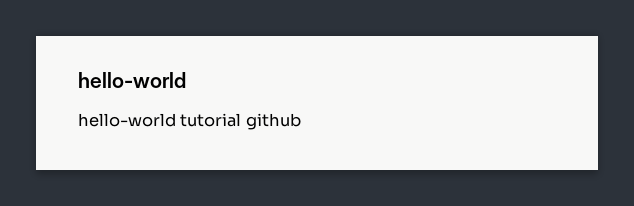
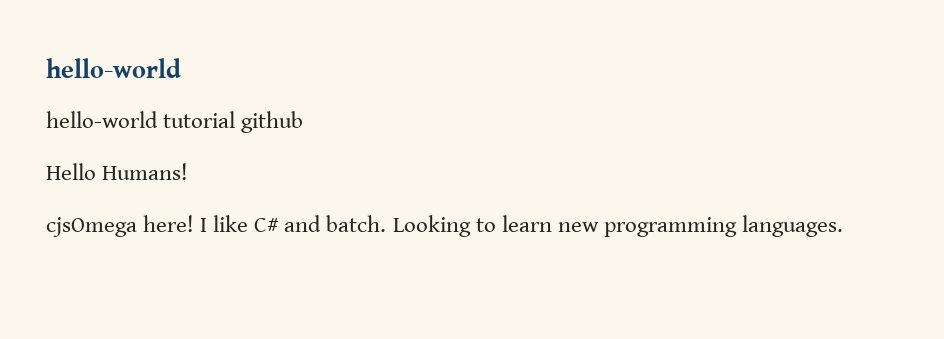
(301, 121) none -> [46,163,189,180] [46,215,843,237] // Hello Humans! // cjsOmega here! I like C# and batch. Looking to learn new programming languages.

